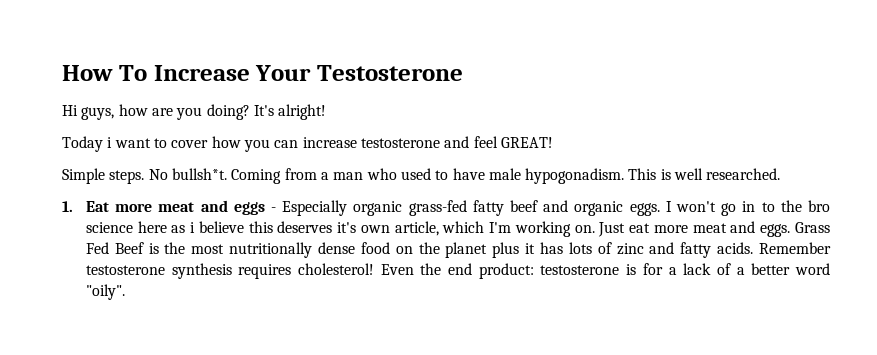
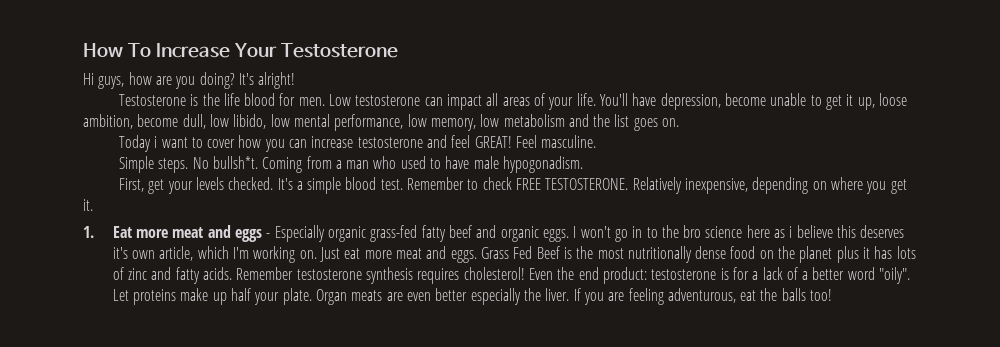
(327, 112) none -> [118,93,907,110] [83,114,680,131] // Testosterone is the life blood for men. Low testosterone can impact all areas of your life. You'll have depression, become unable to get it up, loose ambition, become dull, low libido, low mental performance, low memory, low metabolism and the list goes on.
(553, 142) none -> [516,135,597,148] Feel masculine.
[628,168,781,180] This is well researched. -> [118,177,907,194] [83,199,93,211] // First, get your levels checked. It's a simple blood test. Remember to check FREE TESTOSTERONE. Relatively inexpensive, depending on where you get it.
(125, 292) none -> [112,288,833,305] Let proteins make up half your plate. Organ meats are even better especially the liver. If you are feeling adventurous, eat the balls too!

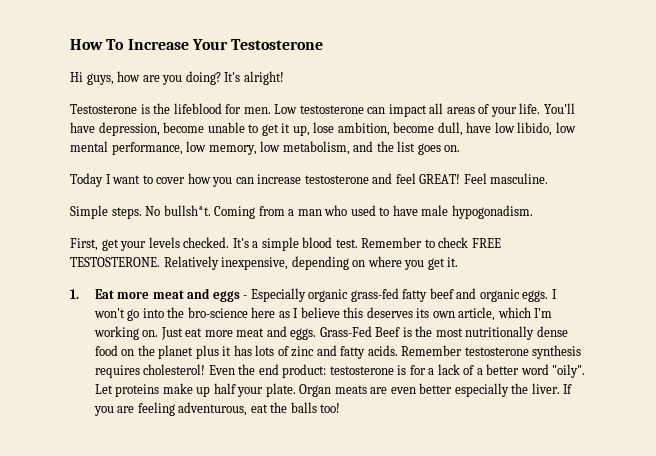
[223,93,276,106] life blood -> [173,103,222,114] lifeblood
[878,93,907,106] loose -> [313,122,335,133] lose
(206, 121) none -> [466,122,492,133] have
[503,114,565,127] metabolism -> [282,141,350,155] metabolism,
[154,136,158,148] i -> [105,174,111,184] I
[632,225,743,238] in to the bro science -> [142,307,248,318] into the bro-science
[789,226,793,238] i -> [293,308,299,318] I
[112,247,128,259] it's -> [416,308,430,318] its
[480,246,533,259] Grass Fed -> [319,326,372,337] Grass-Fed

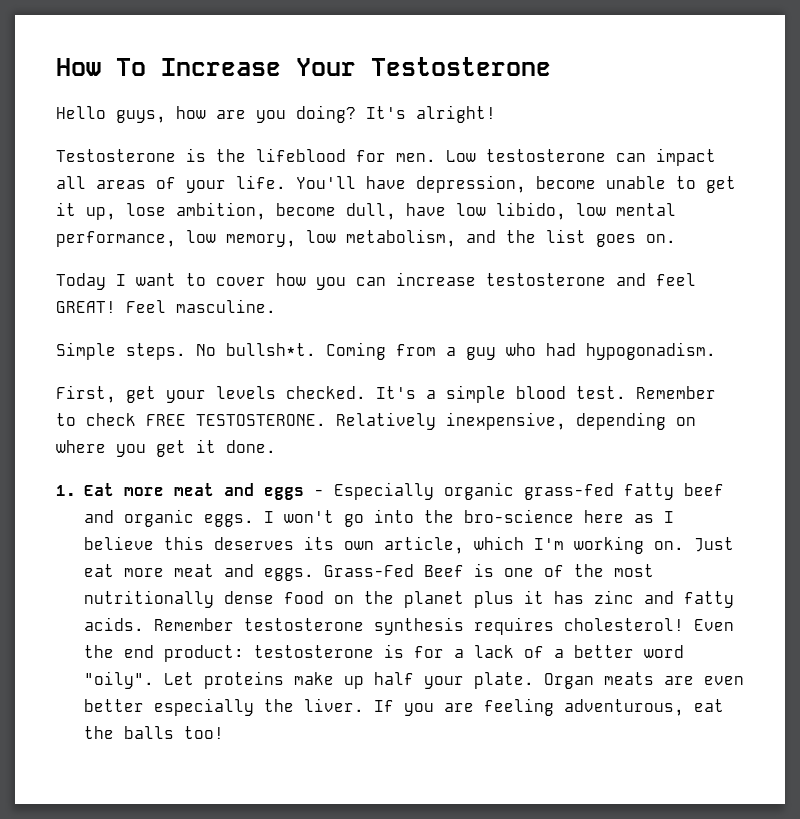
[70,72,83,82] Hi -> [56,106,106,119] Hello
[297,205,449,216] man who used to have male -> [466,343,576,360] guy who had
[447,257,459,267] it. -> [196,439,276,453] it done.
(412, 332) none -> [503,565,564,577] one of
[255,345,289,356] lots of -> (584, 597) none

